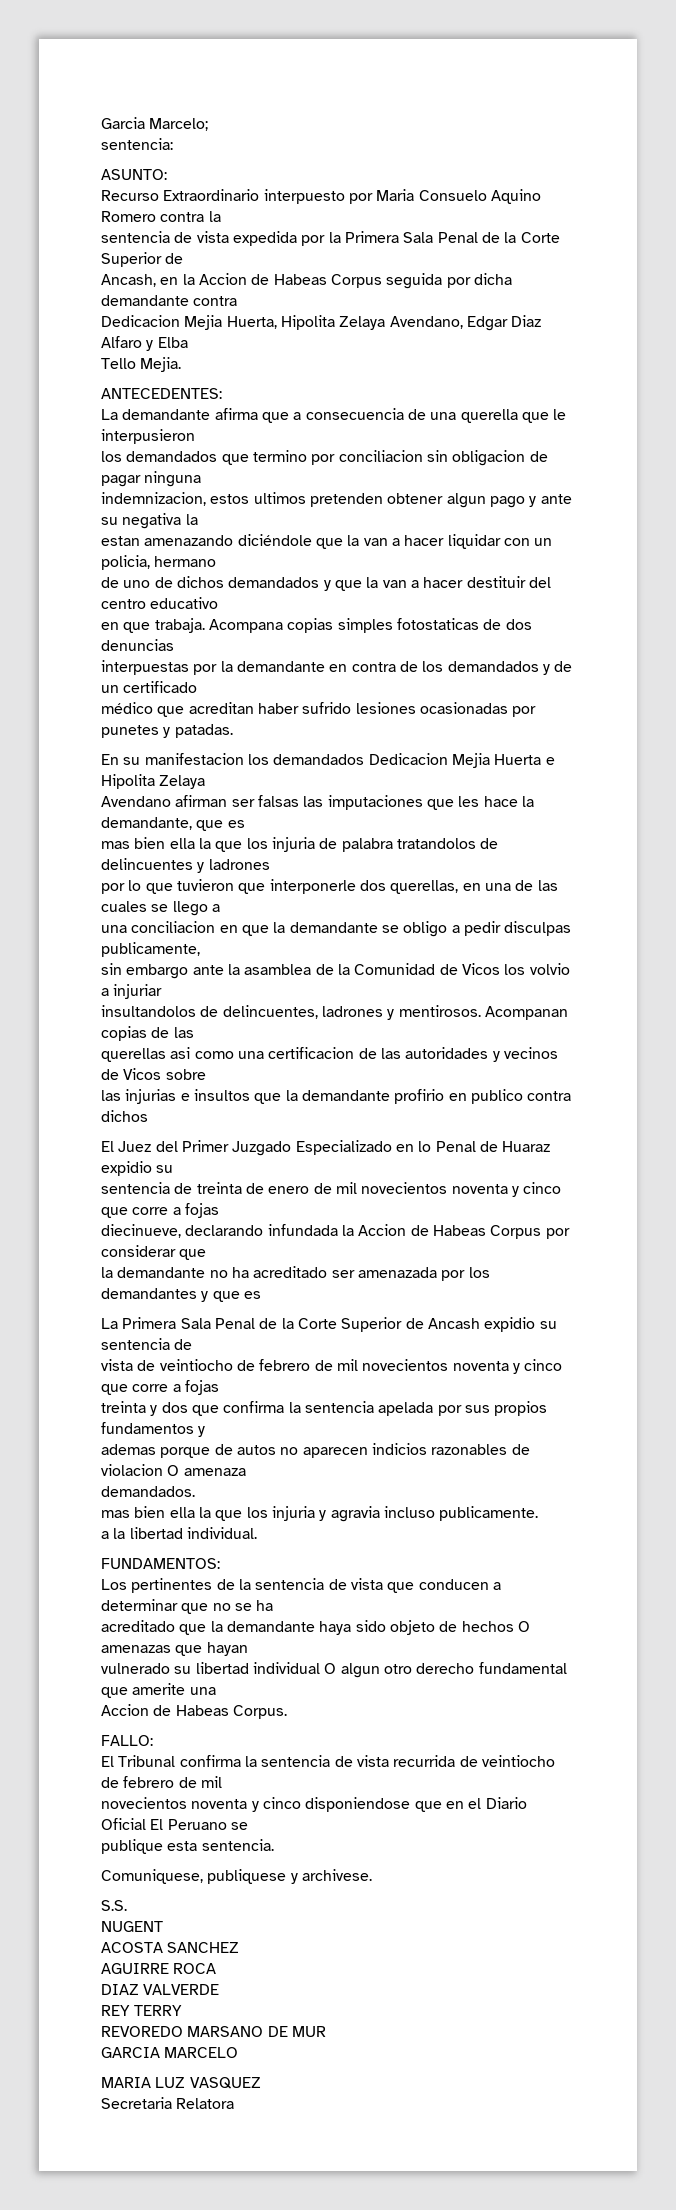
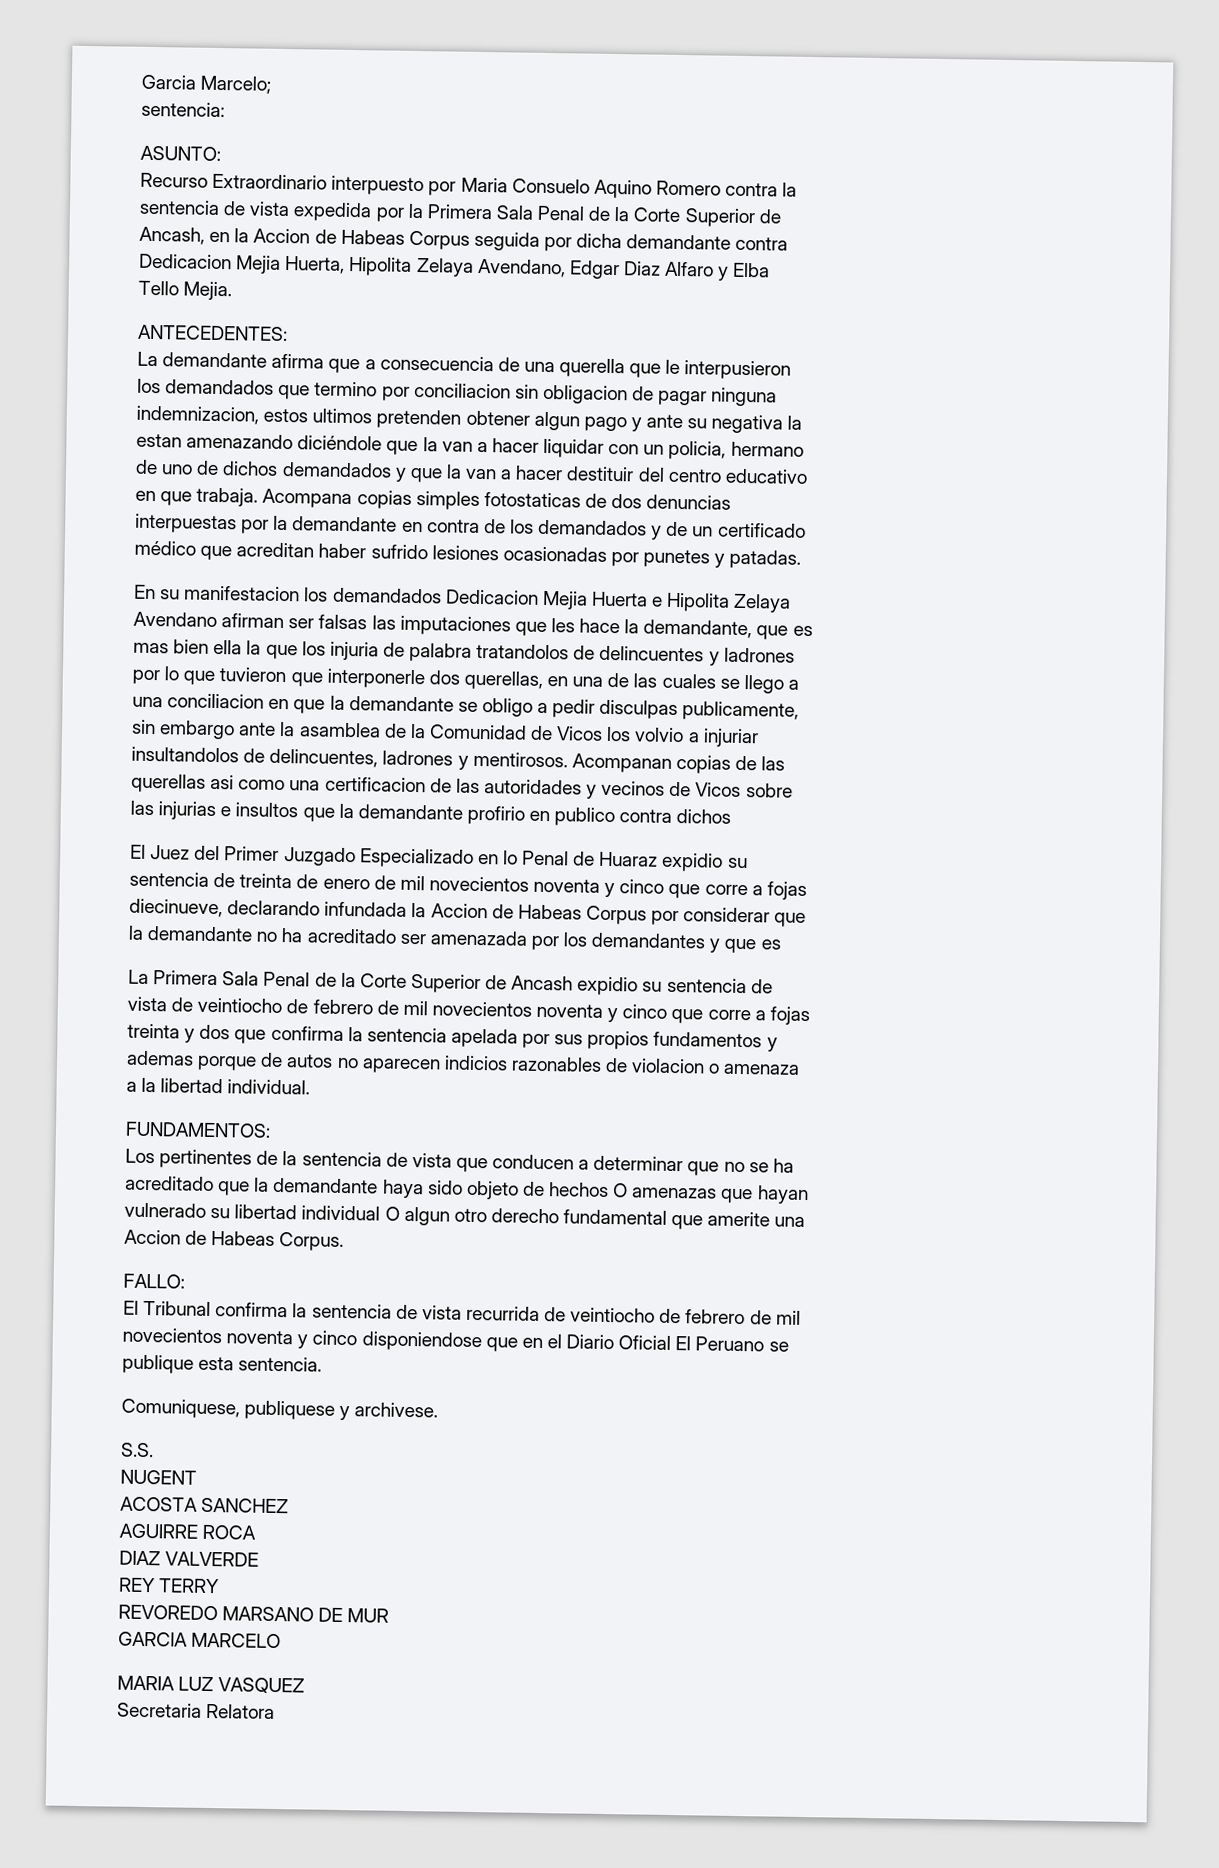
[167,1465,180,1476] O -> [708,1063,721,1074] o
[101,1486,195,1497] [101,1506,539,1522] // demandados. // mas bien ella la que los injuria y agravia incluso publicamente. -> (801, 1069) none

